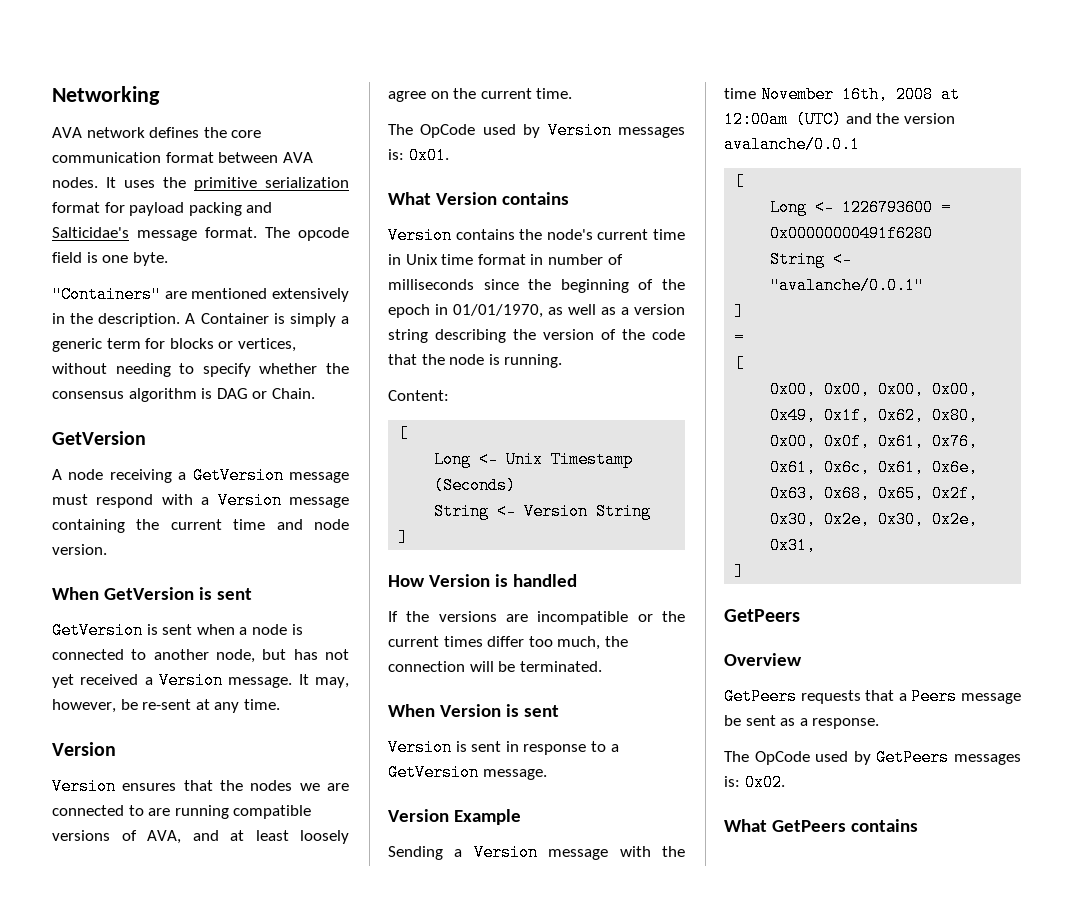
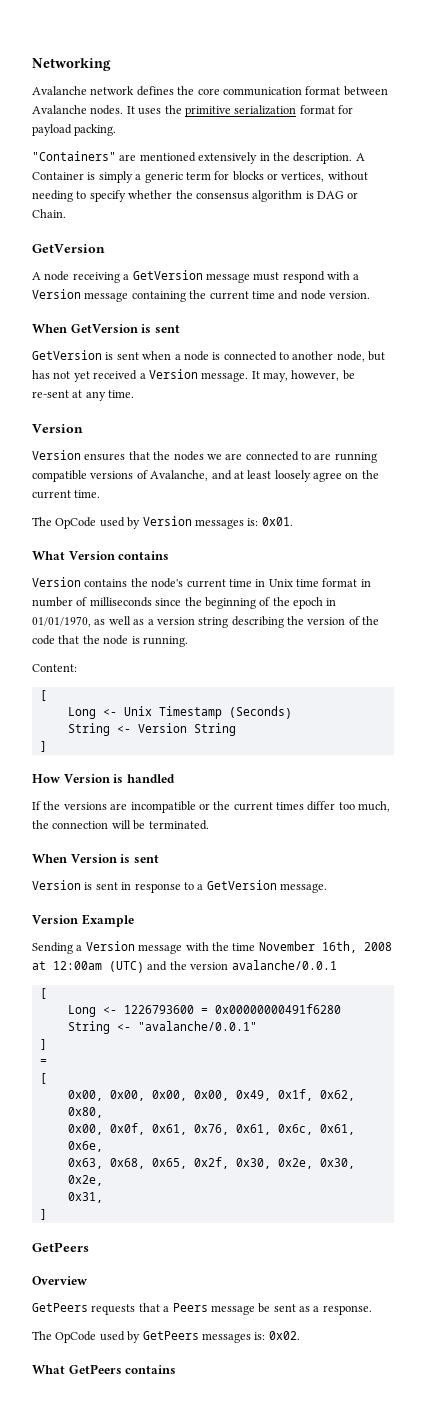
[52,127,82,138] AVA -> [32,86,87,95] Avalanche
[282,152,313,163] AVA -> [32,105,87,114] Avalanche
[188,202,273,216] [52,227,349,241] [52,252,168,266] packing and Salticidae's message format. The opcode field is one byte. -> [74,124,117,136] packing.
[147,830,181,844] AVA, -> [150,470,209,481] Avalanche,

